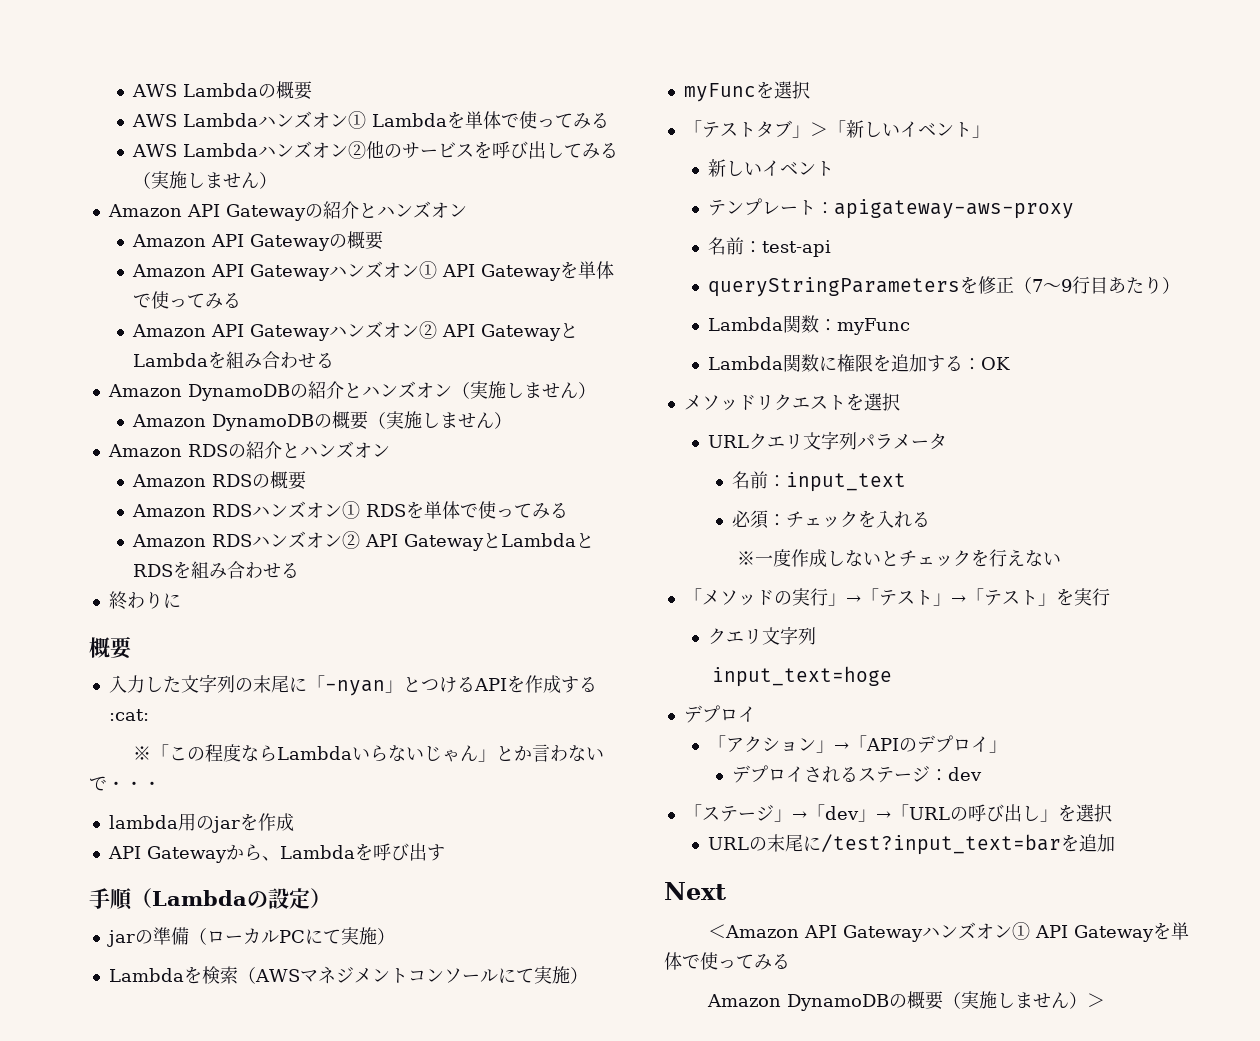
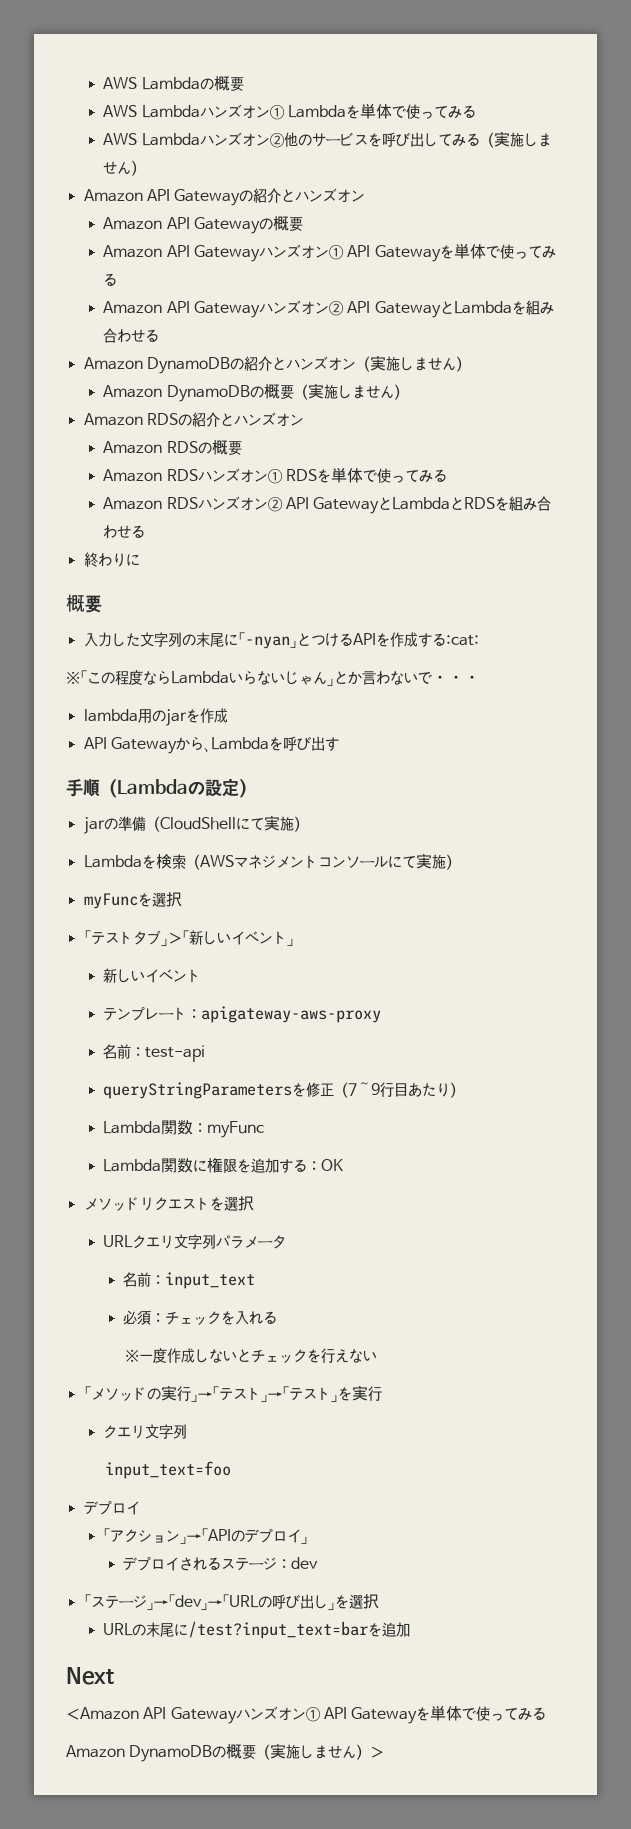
[206,928,305,944] ローカルPC -> [159,817,236,830] CloudShell
[712,666,893,687] input_text=hoge -> [105,1461,232,1479] input_text=foo

